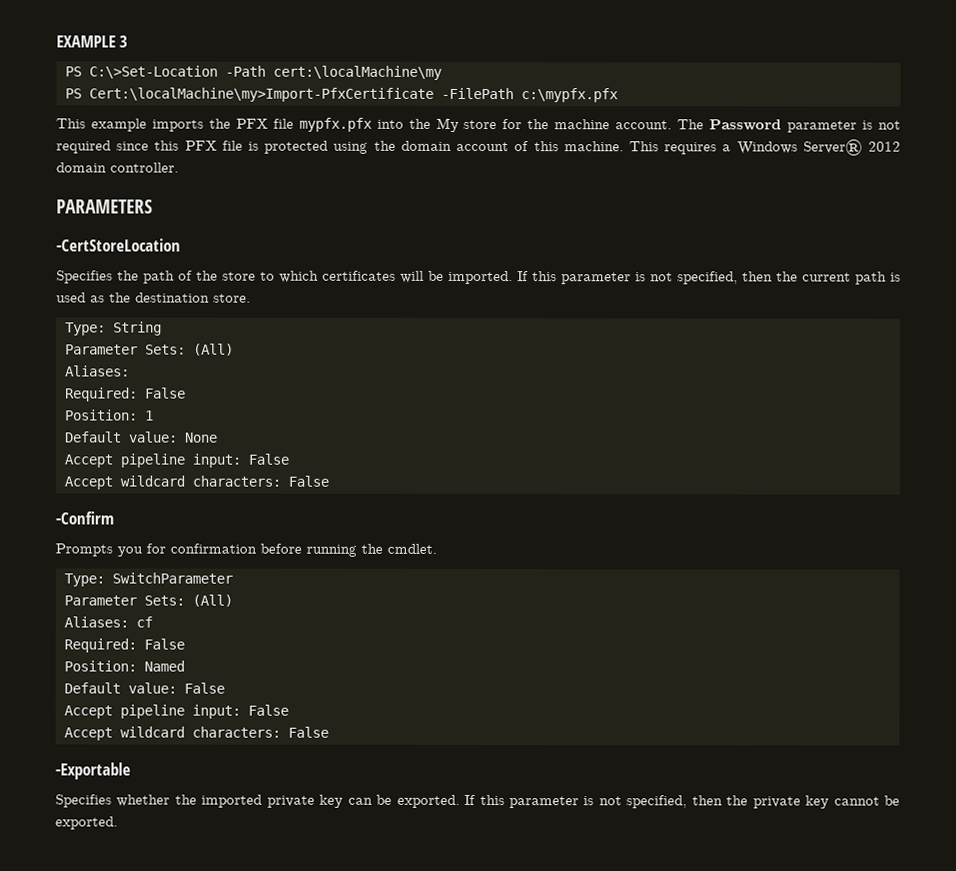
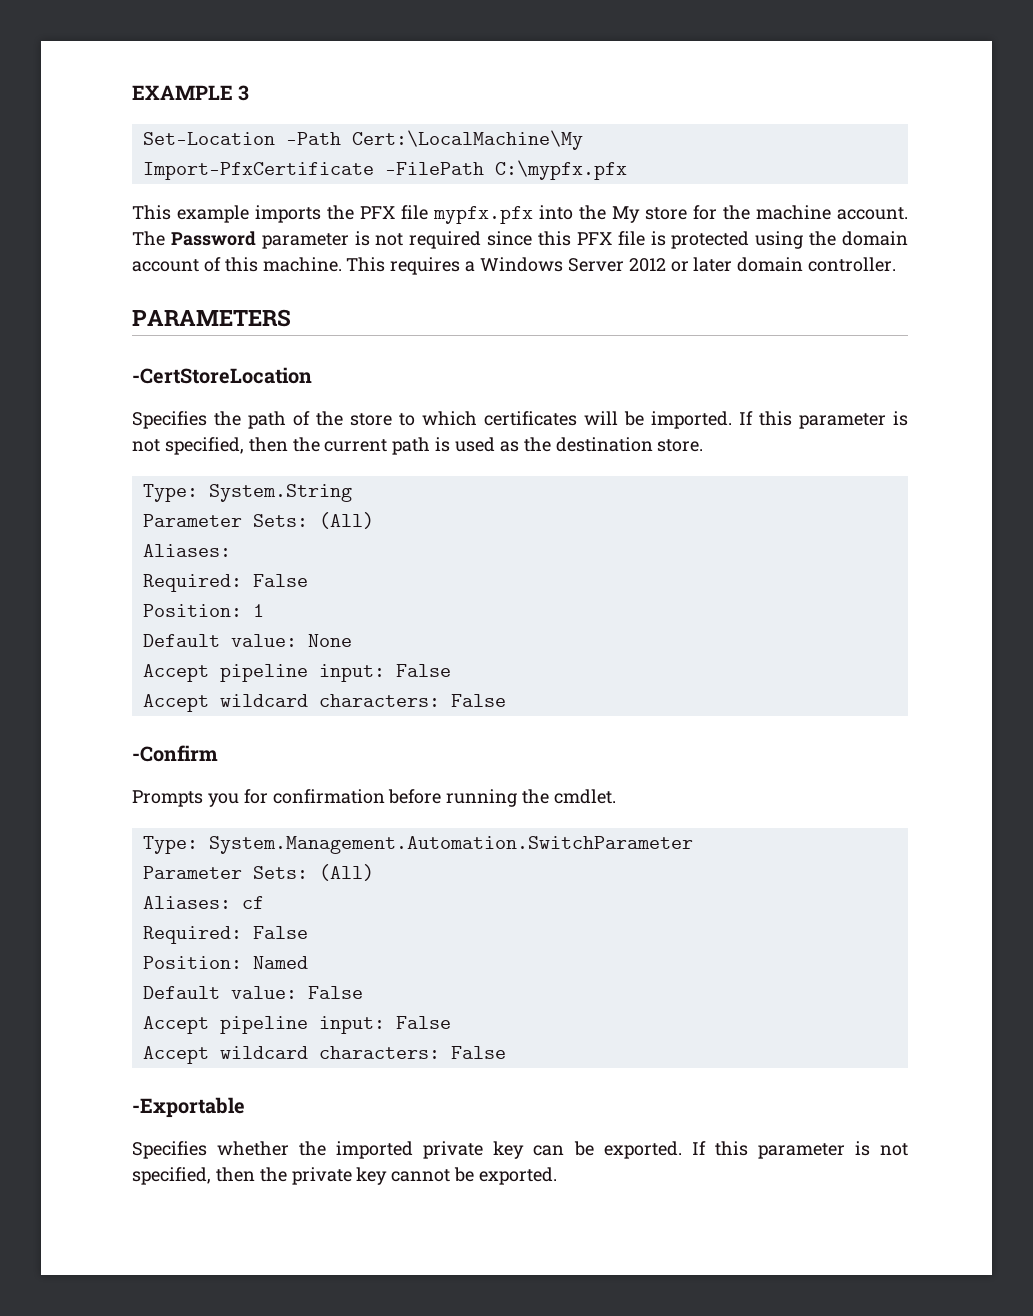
[64,65,442,80] [64,87,618,103] PS C:\>Set-Location -Path cert:\localMachine\my // PS Cert:\localMachine\my>Import-PfxCertificate -FilePath c:\mypfx.pfx -> [142,130,583,150] [142,160,627,180] Set-Location -Path Cert:\LocalMachine\My // Import-PfxCertificate -FilePath C:\mypfx.pfx
[802,139,902,156] Server® 2012 -> [567,257,733,272] Server 2012 or later
[112,321,162,336] String -> [208,484,352,502] System.String
[111,572,233,584] SwitchParameter -> [208,836,693,854] System.Management.Automation.SwitchParameter

